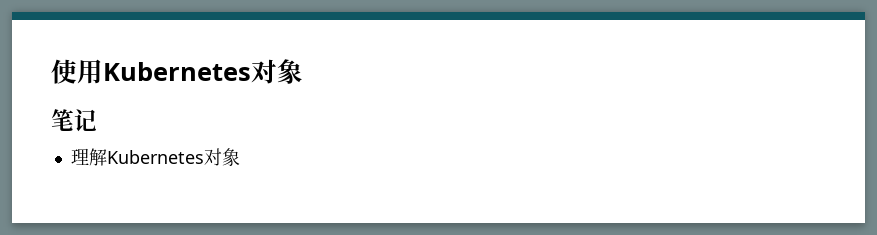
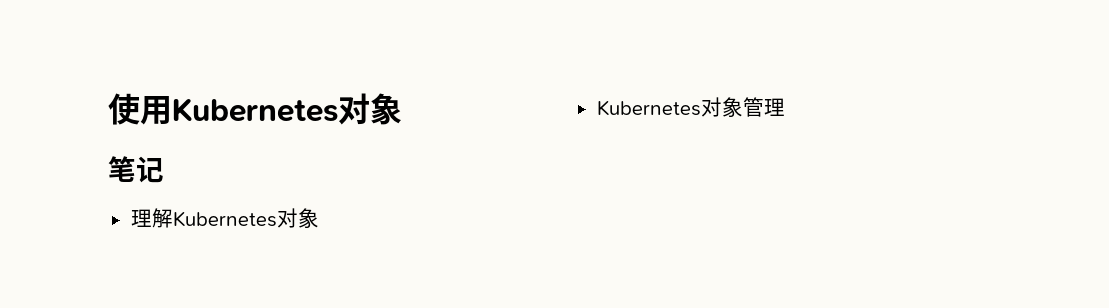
(240, 157) none -> [596,97,785,117] // Kubernetes对象管理

